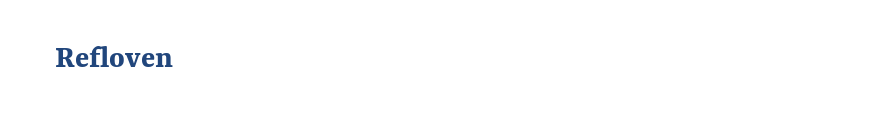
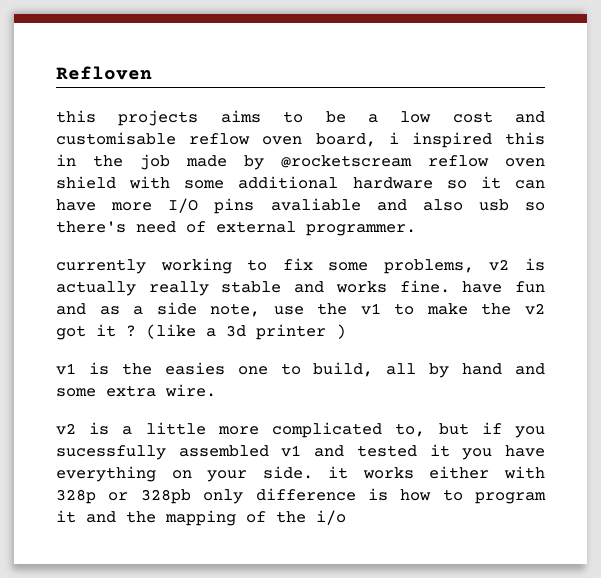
(173, 56) none -> [56,110,545,126] [56,132,545,148] [56,154,545,170] [56,176,546,189] [56,198,545,214] [56,221,416,236] [56,258,545,274] [56,280,545,296] [56,302,545,317] [56,324,346,340] [56,362,545,378] [56,384,216,397] [56,422,545,438] [56,444,545,460] [56,466,545,482] [56,488,546,504] [56,510,346,526] // this projects aims to be a low cost and customisable reflow oven board, i inspired this in the job made by @rocketscream reflow oven shield with some additional hardware so it can have more I/O pins avaliable and also usb so there's need of external programmer. // currently working to fix some problems, v2 is actually really stable and works fine. have fun and as a side note, use the v1 to make the v2 got it ? (like a 3d printer ) // v1 is the easies one to build, all by hand and some extra wire. // v2 is a little more complicated to, but if you sucessfully assembled v1 and tested it you have everything on your side. it works either with 328p or 328pb only difference is how to program it and the mapping of the i/o

